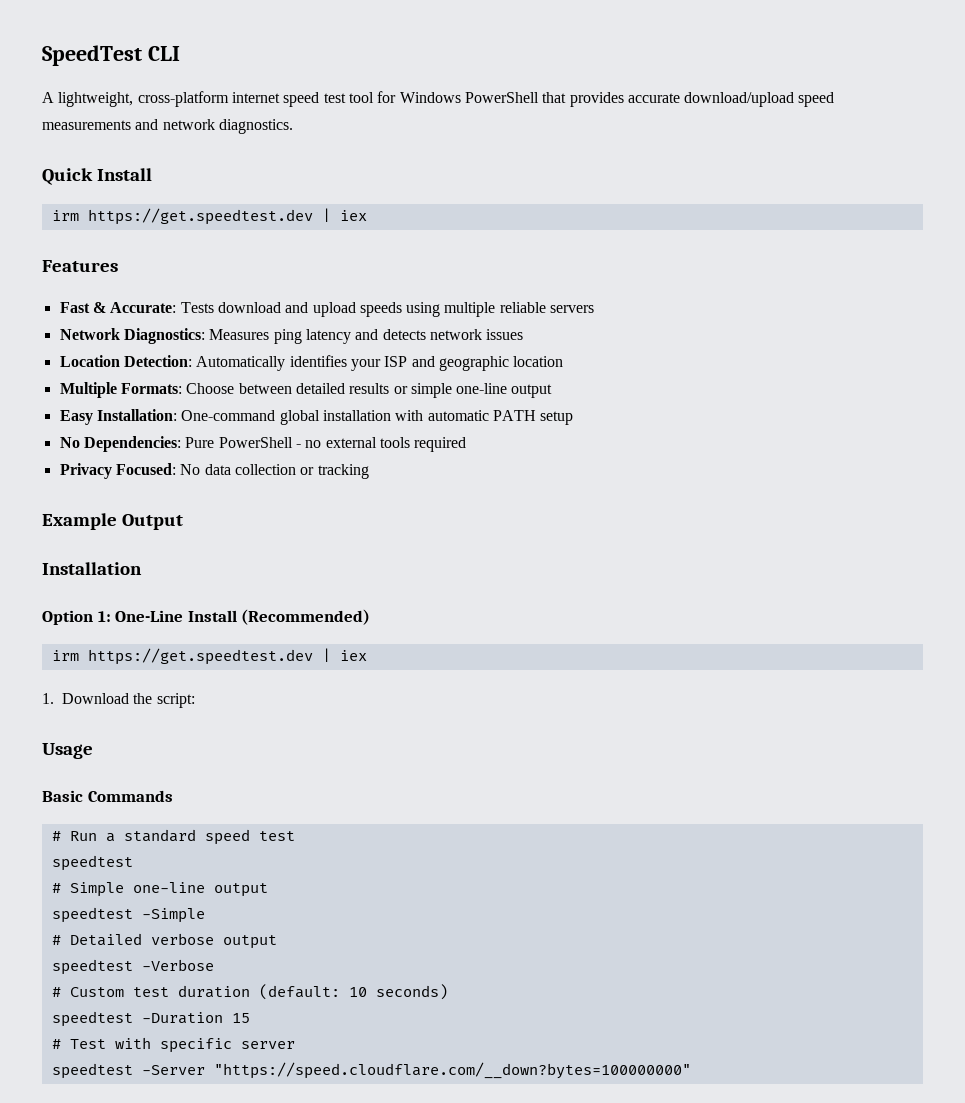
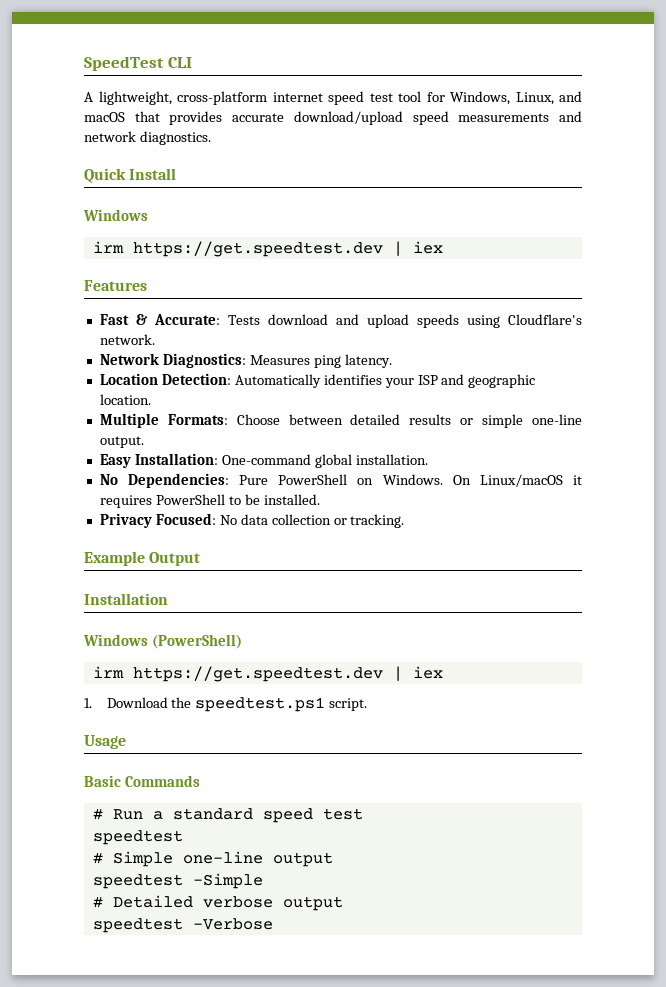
[399,92,539,103] Windows PowerShell -> [450,91,582,105] [84,112,125,122] Windows, Linux, and macOS
(153, 174) none -> [83,209,148,221] // Windows
[444,302,595,317] multiple reliable servers -> [507,314,582,325] [99,334,155,345] Cloudflare's network.
[305,329,524,344] latency and detects network issues -> [344,354,392,368] latency.
[513,356,564,367] location -> [99,394,151,405] location.
[511,384,553,398] output -> [99,436,144,448] output.
[322,410,574,425] installation with automatic PATH setup -> [355,454,428,465] installation.
[295,437,467,452] - no external tools required -> [357,474,583,487] [99,494,320,508] on Windows. On Linux/macOS it requires PowerShell to be installed.
[317,464,369,479] tracking -> [350,514,405,528] tracking.
[42,609,371,625] Option 1: One-Line Install (Recommended) -> [83,634,243,649] Windows (PowerShell)
[156,693,195,708] script: -> [195,697,368,712] speedtest.ps1 script.
[51,984,448,1000] [51,1011,250,1027] [51,1037,295,1053] [51,1062,691,1079] // # Custom test duration (default: 10 seconds) // speedtest -Duration 15 // # Test with specific server // speedtest -Server "https://speed.cloudflare.com/__down?bytes=100000000" -> (273, 924) none

